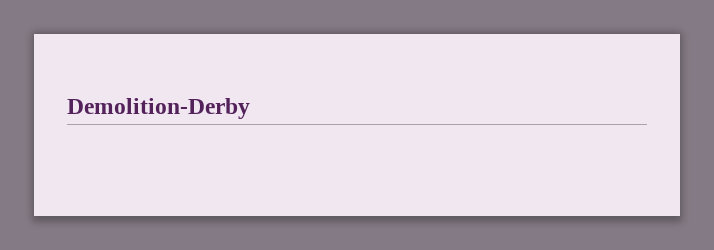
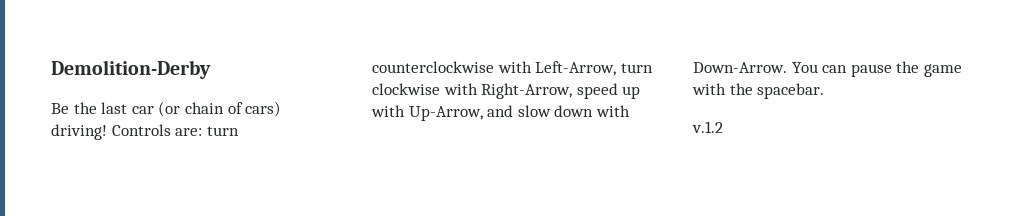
(250, 108) none -> [51,101,282,117] [51,124,239,140] [372,61,653,76] [372,83,641,99] [371,105,630,121] [693,61,962,77] [692,83,825,99] [692,121,723,133] // Be the last car (or chain of cars) driving! Controls are: turn counterclockwise with Left-Arrow, turn clockwise with Right-Arrow, speed up with Up-Arrow, and slow down with Down-Arrow. You can pause the game with the spacebar. // v.1.2

